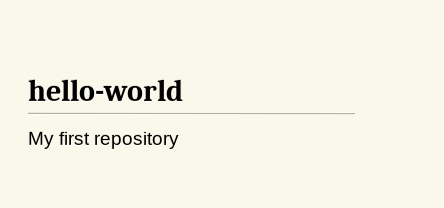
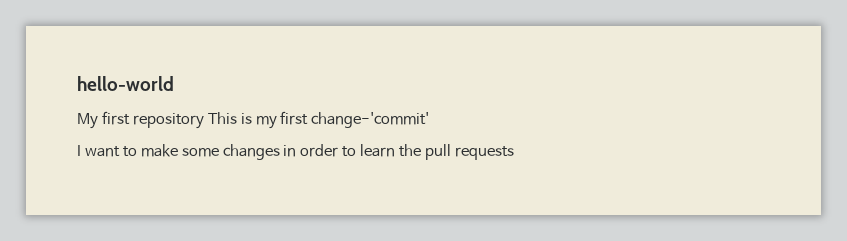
(180, 140) none -> [207,111,430,129] [77,144,514,160] This is my first change-'commit' // I want to make some changes in order to learn the pull requests

